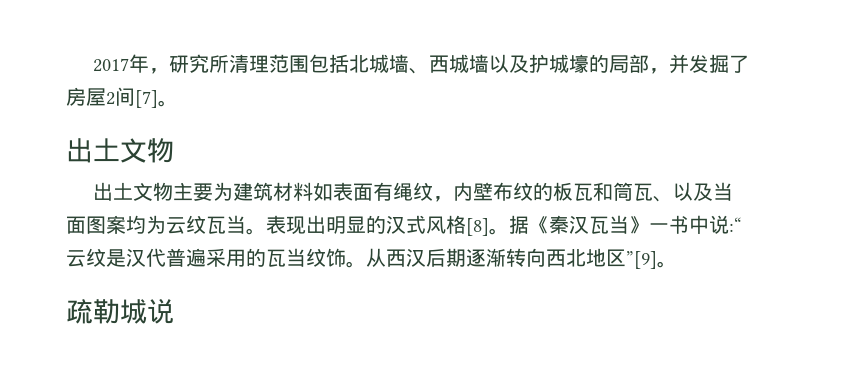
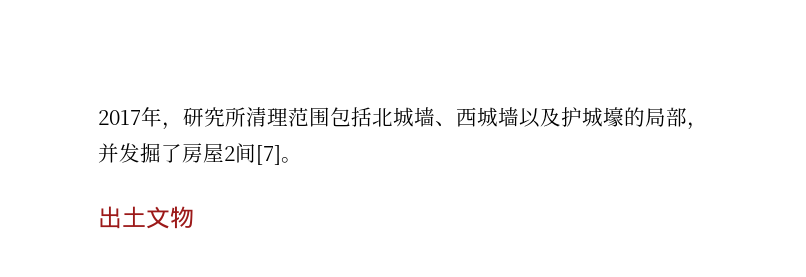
[92,182,733,202] [66,215,742,236] [66,248,677,269] [66,298,174,324] // 出土文物主要为建筑材料如表面有绳纹，内壁布纹的板瓦和筒瓦、以及当面图案均为云纹瓦当。表现出明显的汉式风格[8]。据《秦汉瓦当》一书中说:“云纹是汉代普遍采用的瓦当纹饰。从西汉后期逐渐转向西北地区”[9]。 // 疏勒城说 -> (194, 217) none

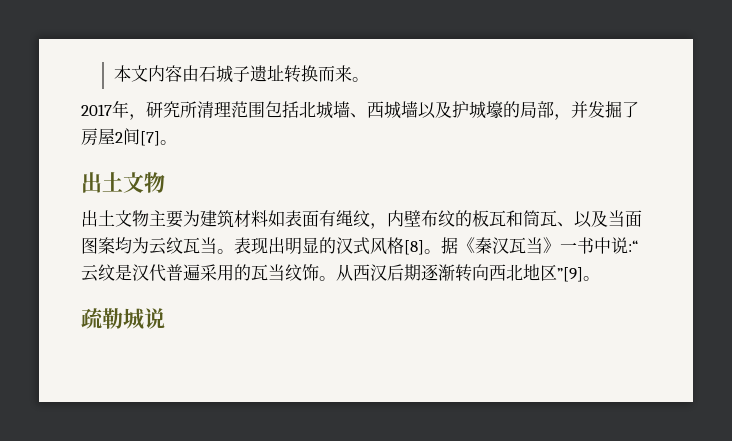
(98, 117) none -> [113,65,369,83] 本文内容由石城子遗址转换而来。 //
(194, 217) none -> [81,210,642,229] [81,237,638,255] [81,264,600,282] [81,308,165,330] // 出土文物主要为建筑材料如表面有绳纹，内壁布纹的板瓦和筒瓦、以及当面图案均为云纹瓦当。表现出明显的汉式风格[8]。据《秦汉瓦当》一书中说:“云纹是汉代普遍采用的瓦当纹饰。从西汉后期逐渐转向西北地区”[9]。 // 疏勒城说

